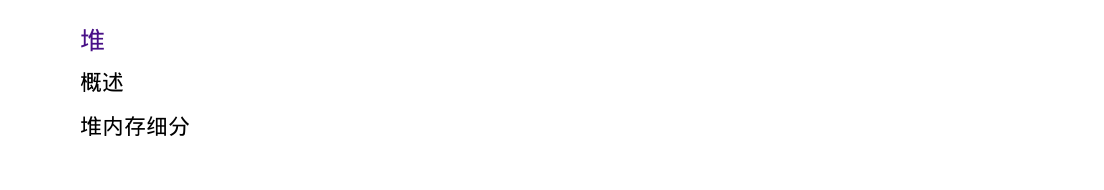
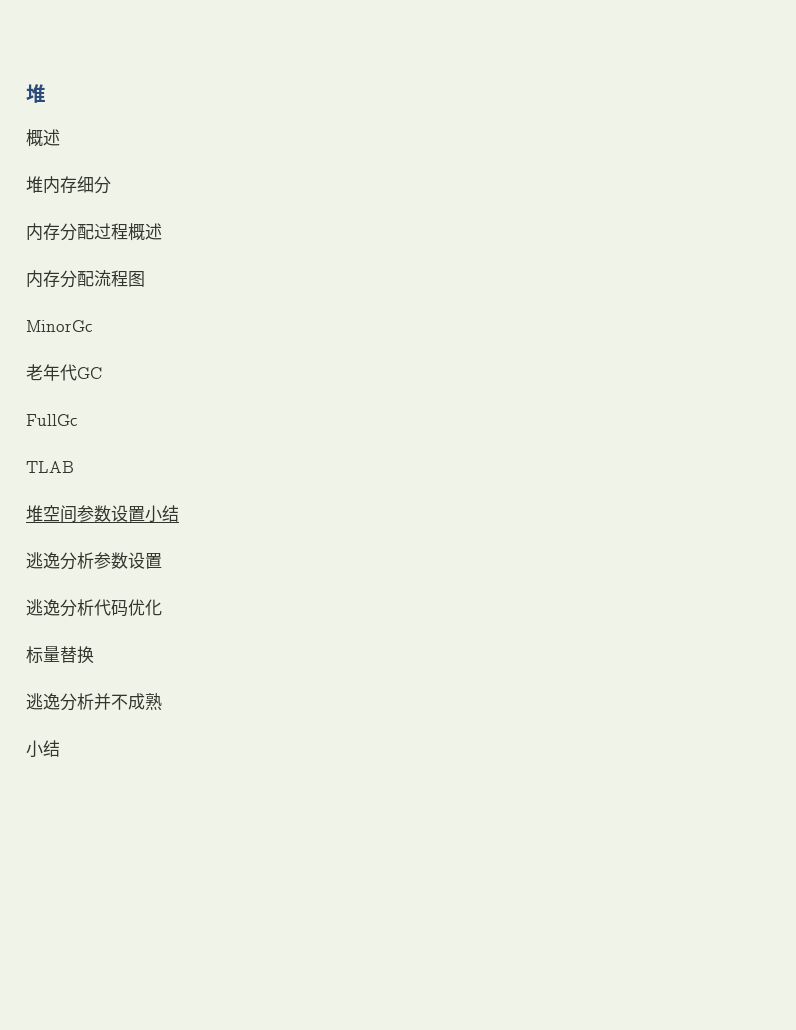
(190, 126) none -> [26,223,162,241] [26,270,145,288] [26,320,93,332] [26,364,102,381] [26,414,78,426] [26,461,74,473] [26,505,179,523] [26,552,162,570] [26,599,162,617] [26,646,94,664] [26,693,162,711] [26,740,60,758] // 内存分配过程概述 // 内存分配流程图 // MinorGc // 老年代GC // FullGc // TLAB // 堆空间参数设置小结 // 逃逸分析参数设置 // 逃逸分析代码优化 // 标量替换 // 逃逸分析并不成熟 // 小结

